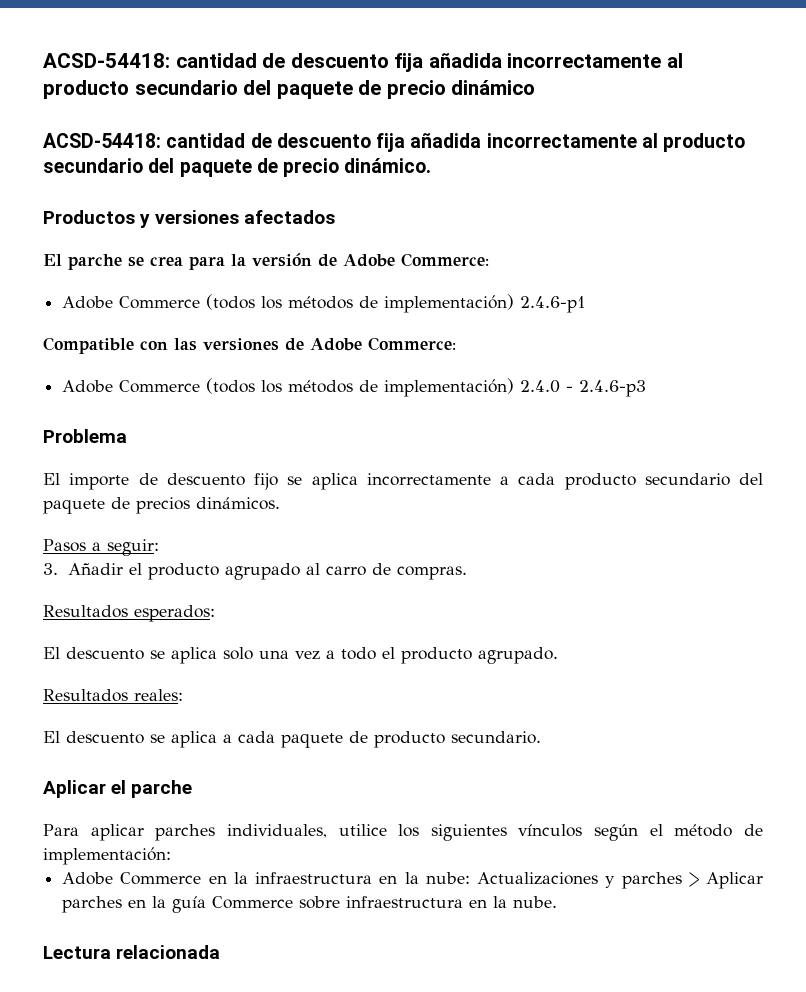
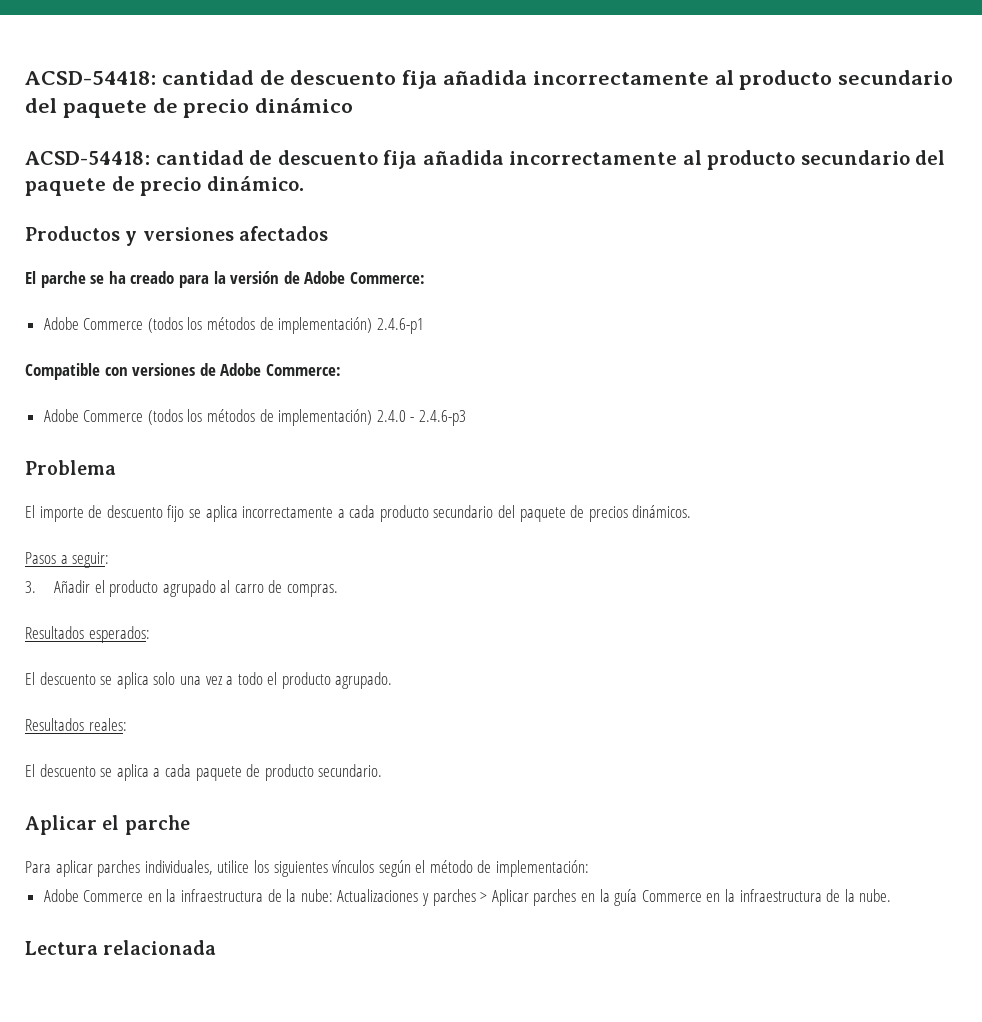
[150,256,183,266] crea -> [108,271,175,284] ha creado
[174,338,197,351] las -> (128, 371) none
[379,875,398,884] en -> [267,889,282,902] de
[299,896,488,909] sobre infraestructura en -> [706,889,841,902] en la infraestructura de

